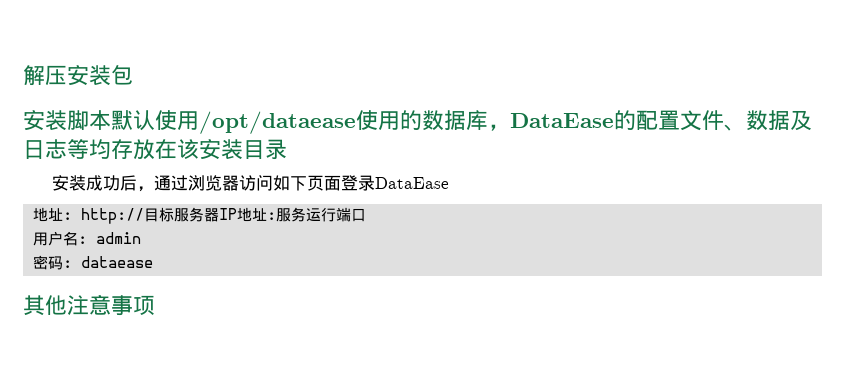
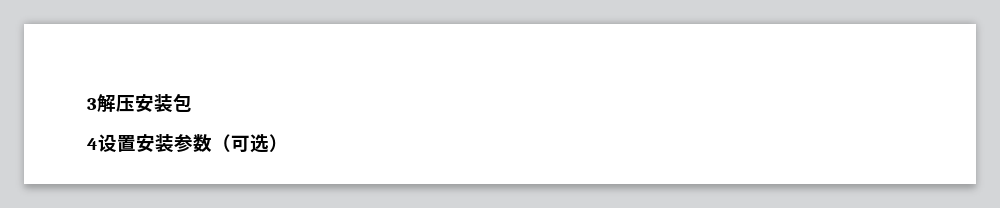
(23, 75) none -> [87,98,97,110] 3
[23,110,812,134] [23,139,287,160] [52,175,450,192] [32,207,366,224] [32,231,141,246] [32,255,153,270] [23,294,155,316] 安装脚本默认使用/opt/dataease使用的数据库，DataEase的配置文件、数据及日志等均存放在该安装目录 // 安装成功后，通过浏览器访问如下页面登录DataEase // 地址: http://目标服务器IP地址:服务运行端口 // 用户名: admin // 密码: dataease // 其他注意事项 -> [87,134,288,153] 4设置安装参数（可选）

